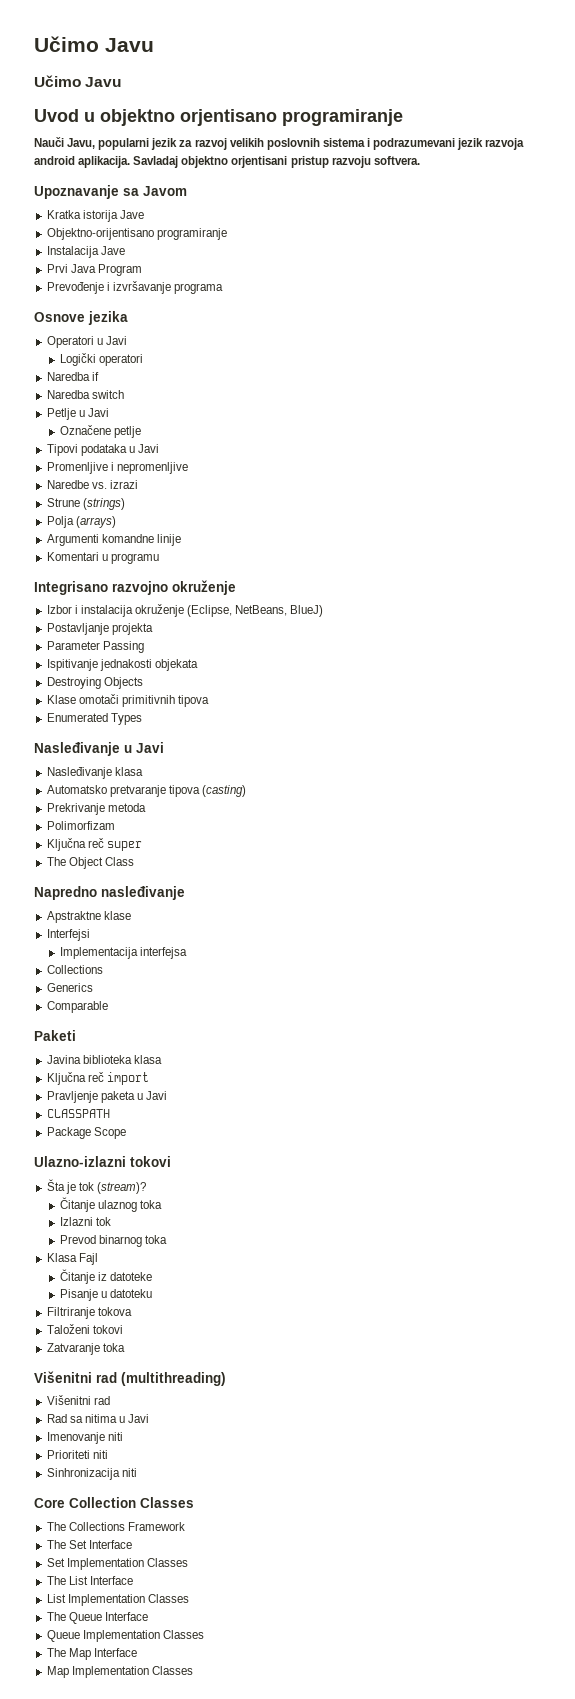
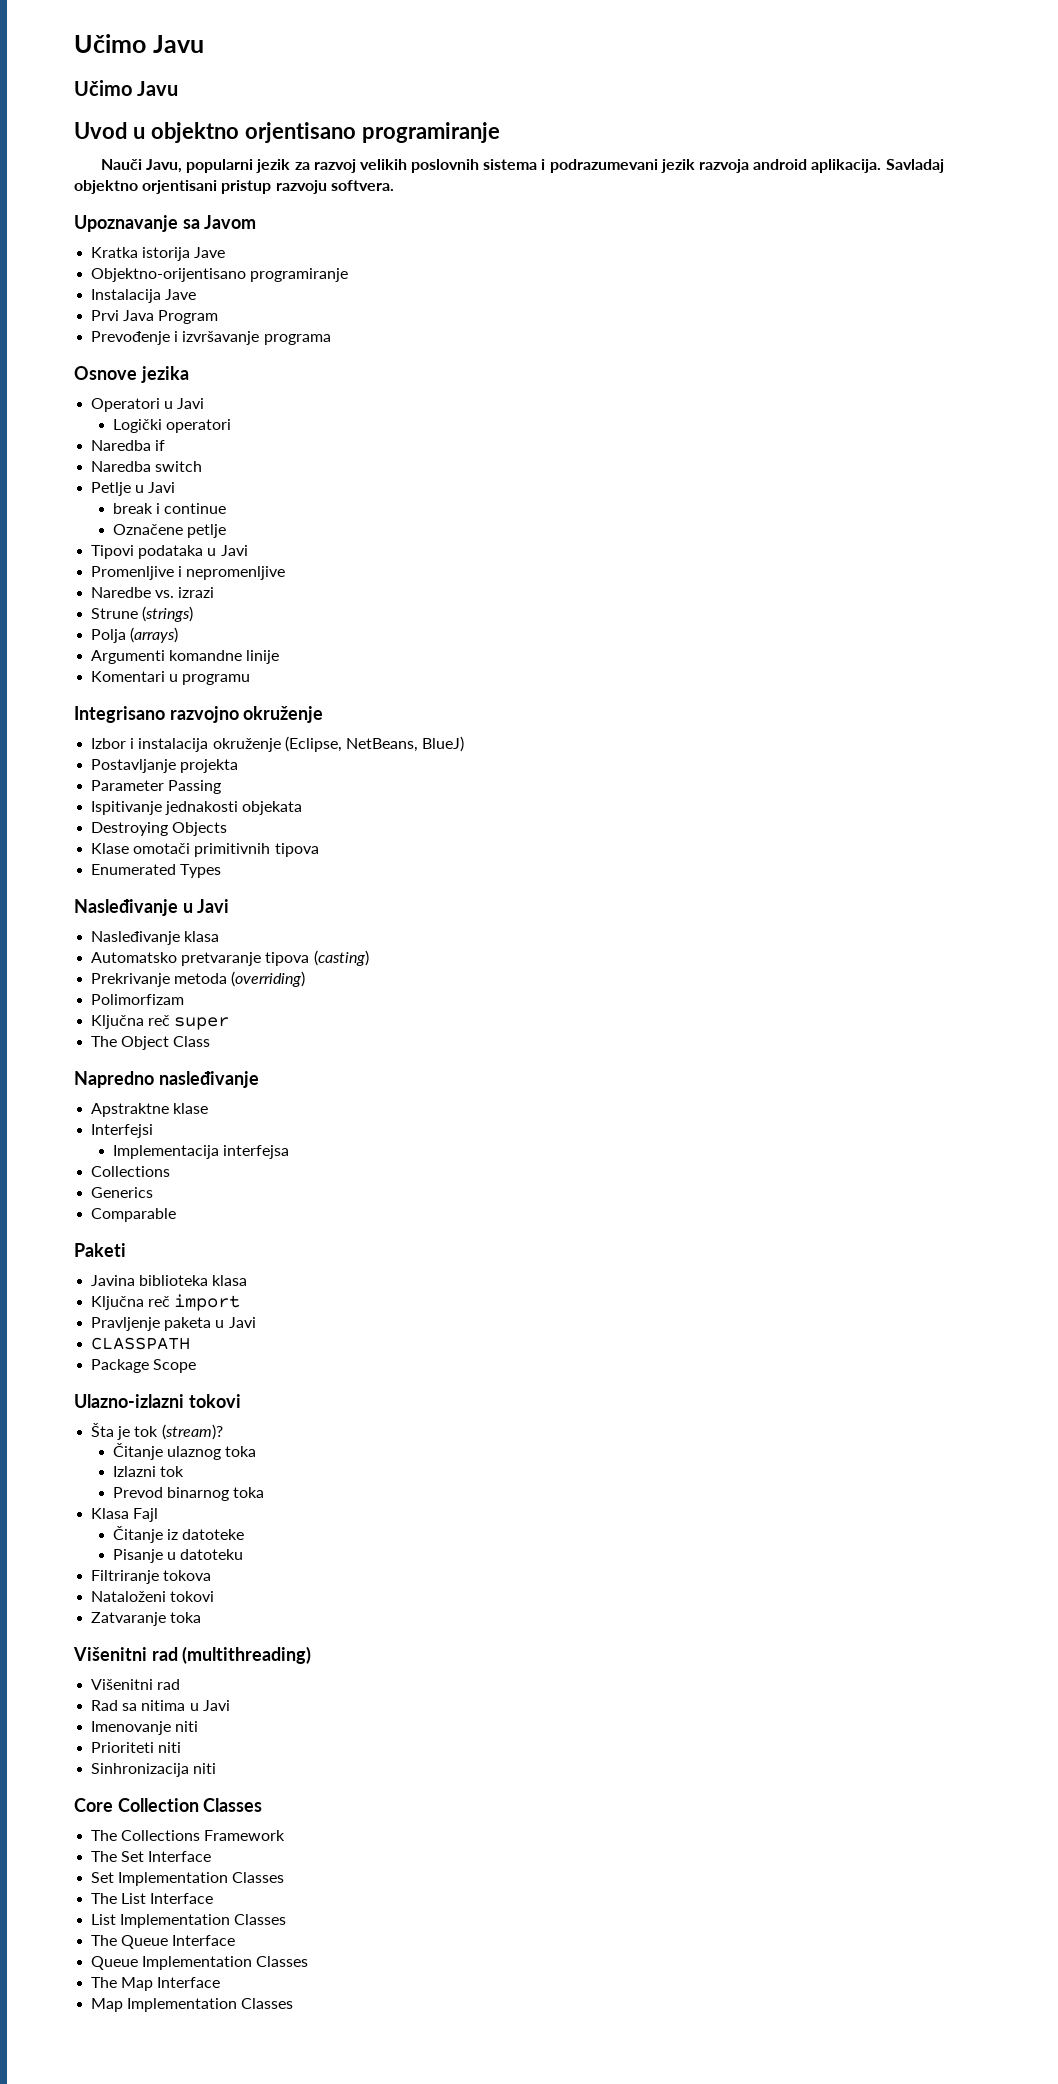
(109, 412) none -> [112,503,227,514] // break i continue
(146, 807) none -> [231,971,306,987] (overriding)
[46,1324,90,1334] Taloženi -> [91,1591,167,1602] Nataloženi

